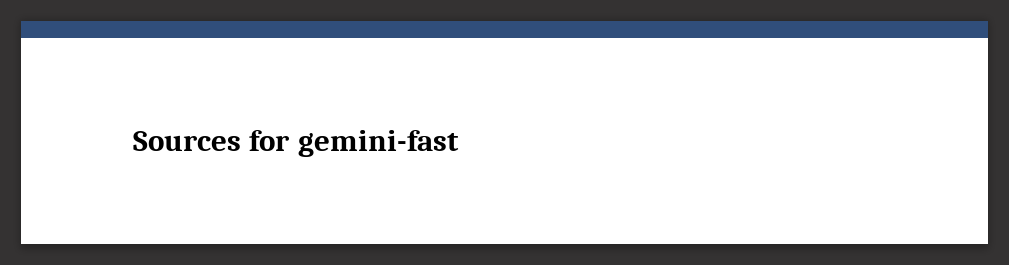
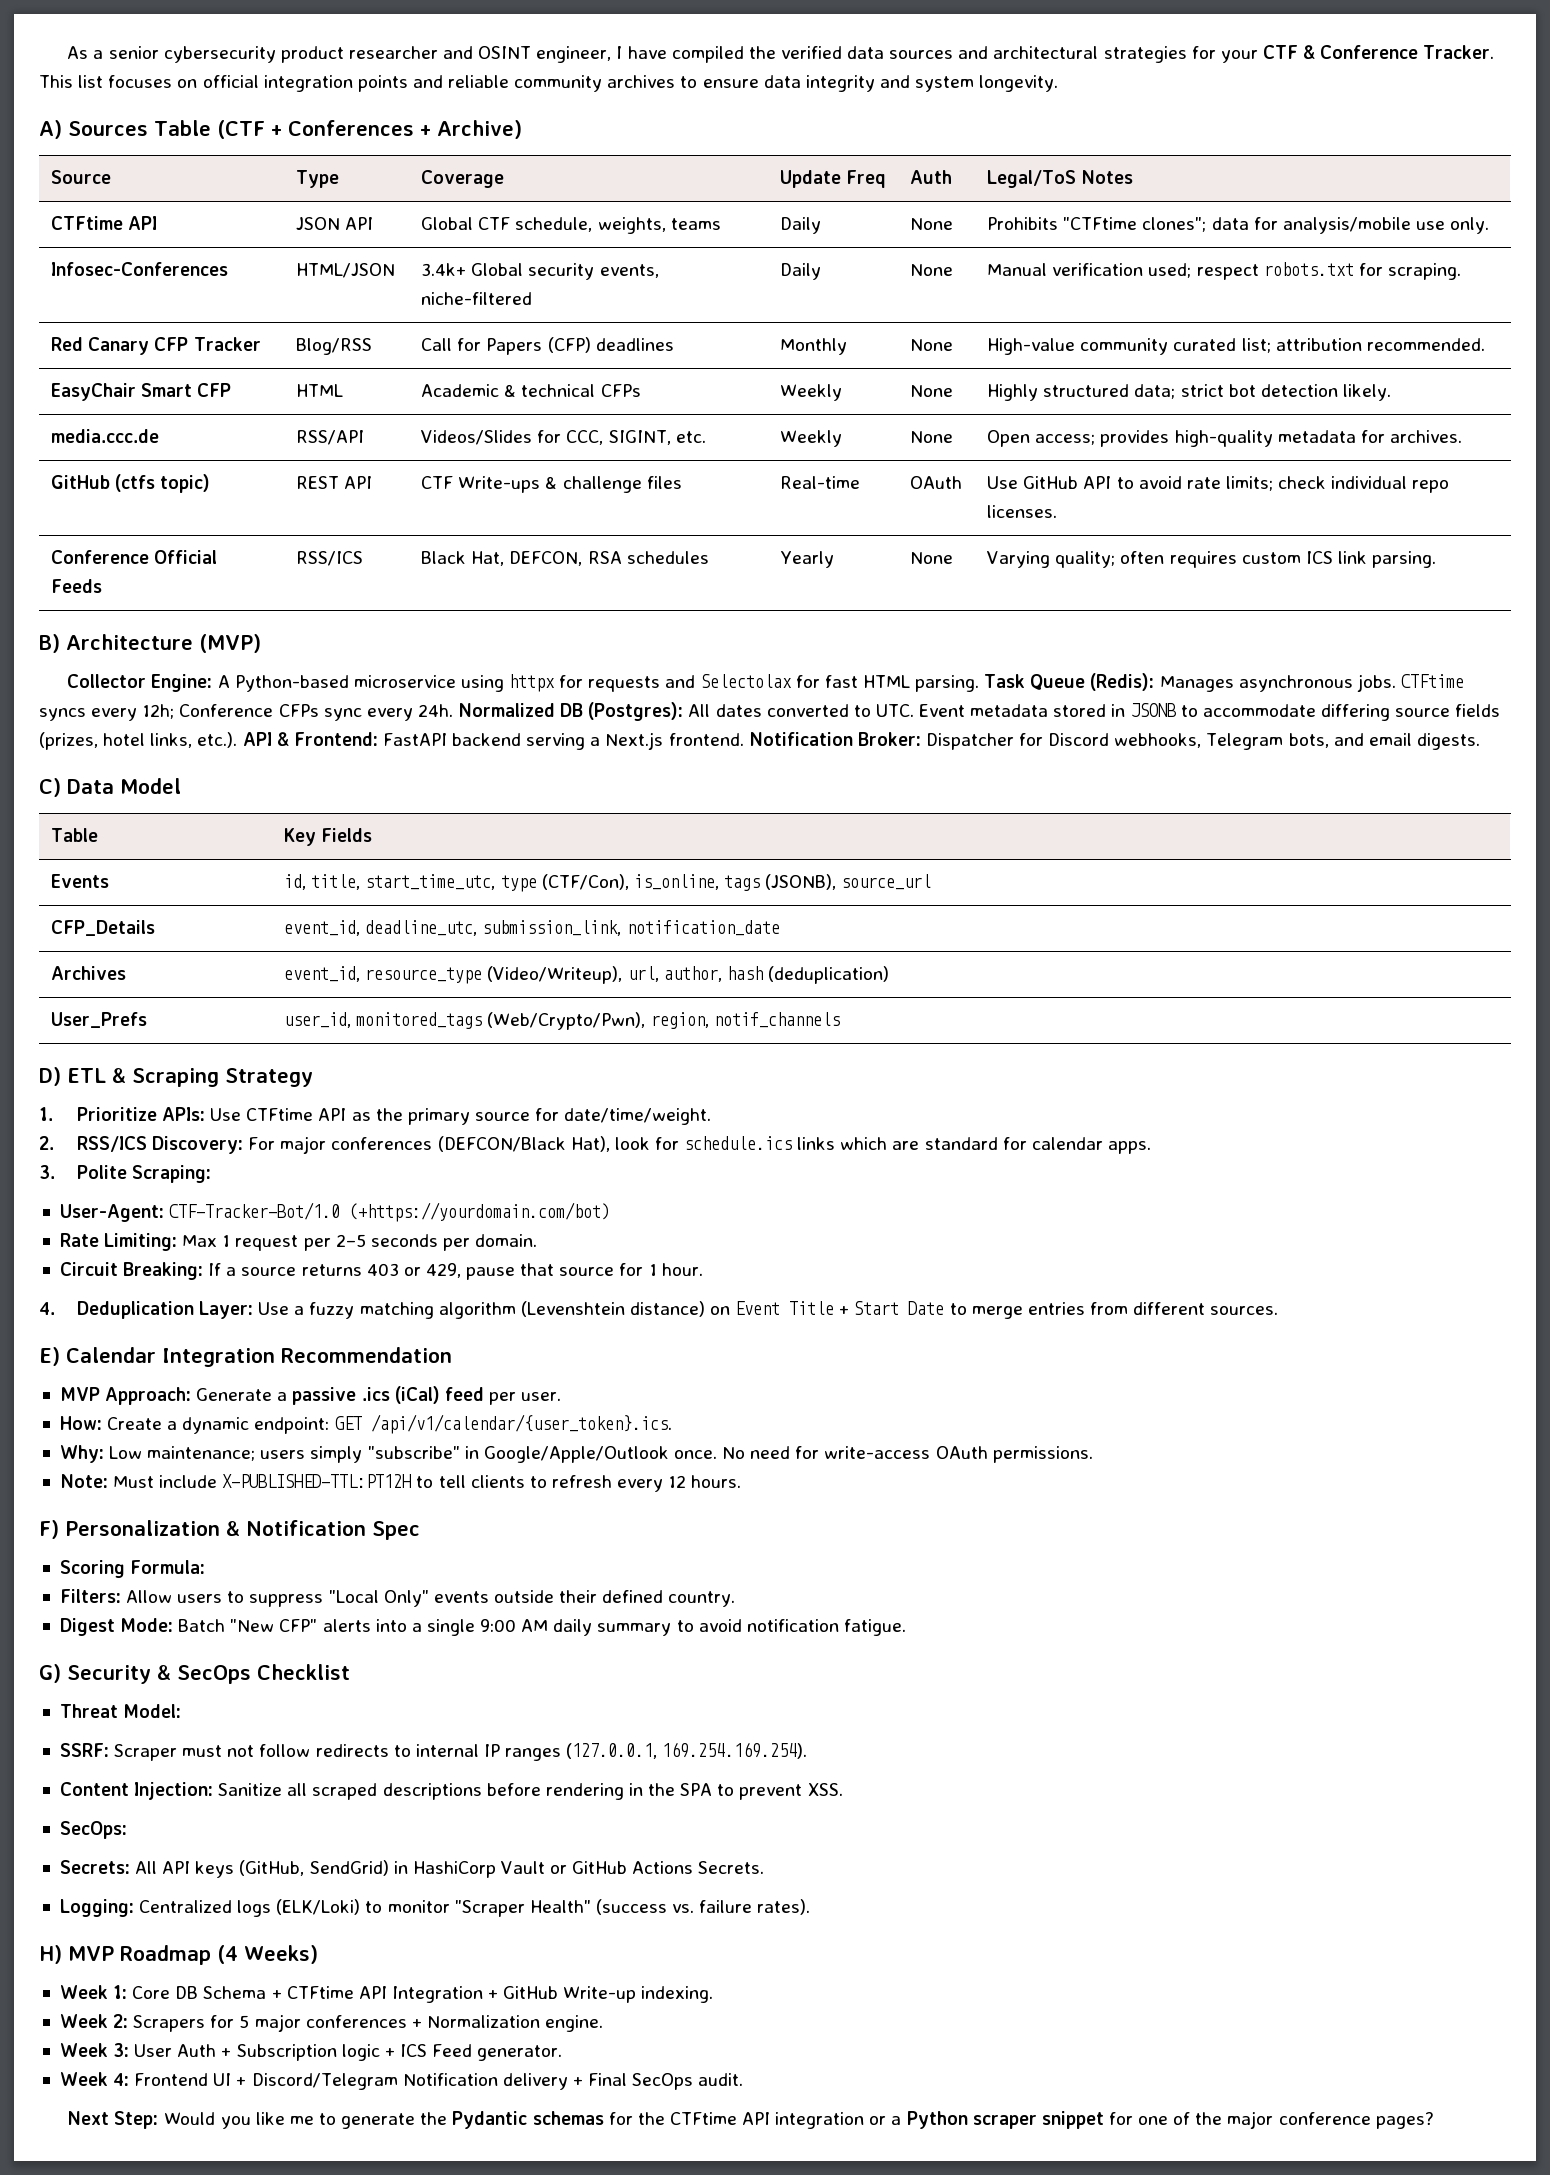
[133,130,459,157] Sources for gemini-fast -> [67,45,1495,63] [39,75,1059,92] [39,120,522,139] [51,170,112,184] [296,170,340,188] [421,170,505,188] [780,170,887,188] [910,170,953,184] [987,170,1134,188] [51,216,158,230] [296,217,374,230] [421,217,721,234] [780,217,822,234] [910,218,954,230] [987,217,1490,234] [51,262,229,276] [296,263,396,278] [421,263,659,280] [421,292,533,305] [780,263,822,280] [910,264,954,276] [987,262,1461,280] [51,337,261,355] [296,338,373,355] [421,337,674,355] [780,338,848,355] [910,339,954,351] [987,338,1485,355] [51,383,232,401] [296,384,344,397] [421,384,641,397] [780,384,843,401] [910,385,954,397] [987,384,1391,401] [51,429,160,443] [296,430,365,445] [421,430,706,445] [780,430,843,447] [910,431,954,443] [987,430,1462,447] [51,474,211,493] [296,476,373,489] [421,476,682,493] [780,476,861,489] [910,476,963,489] [987,476,1450,493] [987,505,1058,518] [51,550,218,564] [51,579,103,593] [296,551,364,566] [421,551,709,566] [780,551,835,568] [910,552,954,564] [987,551,1437,568] [39,634,261,653] [67,673,1464,692] [39,702,1501,721] [39,732,1480,750] [39,778,181,797] [51,828,99,842] [284,828,373,846] [51,874,110,888] [284,874,932,892] [51,920,156,936] [284,920,780,936] [51,966,127,980] [284,966,889,984] [51,1012,148,1028] [284,1012,840,1030] [39,1067,313,1087] [39,1107,712,1125] [39,1136,1151,1154] [39,1165,212,1183] [59,1202,611,1222] [59,1233,538,1251] [59,1262,703,1280] [39,1301,1279,1319] [39,1347,452,1367] [59,1386,562,1405] [59,1414,672,1434] [59,1445,1093,1463] [59,1474,742,1492] [39,1520,420,1540] [59,1560,206,1578] [59,1589,736,1607] [59,1618,906,1636] [39,1664,350,1684] [59,1704,182,1718] [59,1742,808,1761] [59,1782,843,1800] [59,1821,127,1839] [59,1860,765,1878] [59,1899,811,1917] [39,1945,318,1965] [59,1985,714,2003] [59,2014,604,2032] [59,2043,563,2061] [59,2072,744,2090] [67,2111,1434,2129] As a senior cybersecurity product researcher and OSINT engineer, I have compiled the verified data sources and architectural strategies for your CTF & Conference Tracker. This list focuses on official integration points and reliable community archives to ensure data integrity and system longevity. // A) Sources Table (CTF + Conferences + Archive) // Source | Type | Coverage | Update Freq | Auth | Legal/ToS Notes // CTFtime API | JSON API | Global CTF schedule, weights, teams | Daily | None | Prohibits "CTFtime clones"; data for analysis/mobile use only. // Infosec-Conferences | HTML/JSON | 3.4k+ Global security events, niche-filtered | Daily | None | Manual verification used; respect robots.txt for scraping. // Red Canary CFP Tracker | Blog/RSS | Call for Papers (CFP) deadlines | Monthly | None | High-value community curated list; attribution recommended. // EasyChair Smart CFP | HTML | Academic & technical CFPs | Weekly | None | Highly structured data; strict bot detection likely. // media.ccc.de | RSS/API | Videos/Slides for CCC, SIGINT, etc. | Weekly | None | Open access; provides high-quality metadata for archives. // GitHub (ctfs topic) | REST API | CTF Write-ups & challenge files | Real-time | OAuth | Use GitHub API to avoid rate limits; check individual repo licenses. // Conference Official Feeds | RSS/ICS | Black Hat, DEFCON, RSA schedules | Yearly | None | Varying quality; often requires custom ICS link parsing. // B) Architecture (MVP) // Collector Engine: A Python-based microservice using httpx for requests and Selectolax for fast HTML parsing. Task Queue (Redis): Manages asynchronous jobs. CTFtime syncs every 12h; Conference CFPs sync every 24h. Normalized DB (Postgres): All dates converted to UTC. Event metadata stored in JSONB to accommodate differing source fields (prizes, hotel links, etc.). API & Frontend: FastAPI backend serving a Next.js frontend. Notification Broker: Dispatcher for Discord webhooks, Telegram bots, and email digests. // C) Data Model // Table | Key Fields // Events | id, title, start_time_utc, type (CTF/Con), is_online, tags (JSONB), source_url // CFP_Details | event_id, deadline_utc, submission_link, notification_date // Archives | event_id, resource_type (Video/Writeup), url, author, hash (deduplication) // User_Prefs | user_id, monitored_tags (Web/Crypto/Pwn), region, notif_channels // D) ETL & Scraping Strategy // 1. Prioritize APIs: Use CTFtime API as the primary source for date/time/weight. // 2. RSS/ICS Discovery: For major conferences (DEFCON/Black Hat), look for schedule.ics links which are standard for calendar apps. // 3. Polite Scraping: // User-Agent: CTF-Tracker-Bot/1.0 (+https://yourdomain.com/bot) // Rate Limiting: Max 1 request per 2–5 seconds per domain. // Circuit Breaking: If a source returns 403 or 429, pause that source for 1 hour. // 4. Deduplication Layer: Use a fuzzy matching algorithm (Levenshtein distance) on Event Title + Start Date to merge entries from different sources. // E) Calendar Integration Recommendation // MVP Approach: Generate a passive .ics (iCal) feed per user. // How: Create a dynamic endpoint: GET /api/v1/calendar/{user_token}.ics. // Why: Low maintenance; users simply "subscribe" in Google/Apple/Outlook once. No need for write-access OAuth permissions. // Note: Must include X-PUBLISHED-TTL:PT12H to tell clients to refresh every 12 hours. // F) Personalization & Notification Spec // Scoring Formula: // Filters: Allow users to suppress "Local Only" events outside their defined country. // Digest Mode: Batch "New CFP" alerts into a single 9:00 AM daily summary to avoid notification fatigue. // G) Security & SecOps Checklist // Threat Model: // SSRF: Scraper must not follow redirects to internal IP ranges (127.0.0.1, 169.254.169.254). // Content Injection: Sanitize all scraped descriptions before rendering in the SPA to prevent XSS. // SecOps: // Secrets: All API keys (GitHub, SendGrid) in HashiCorp Vault or GitHub Actions Secrets. // Logging: Centralized logs (ELK/Loki) to monitor "Scraper Health" (success vs. failure rates). // H) MVP Roadmap (4 Weeks) // Week 1: Core DB Schema + CTFtime API Integration + GitHub Write-up indexing. // Week 2: Scrapers for 5 major conferences + Normalization engine. // Week 3: User Auth + Subscription logic + ICS Feed generator. // Week 4: Frontend UI + Discord/Telegram Notification delivery + Final SecOps audit. // Next Step: Would you like me to generate the Pydantic schemas for the CTFtime API integration or a Python scraper snippet for one of the major conference pages?

